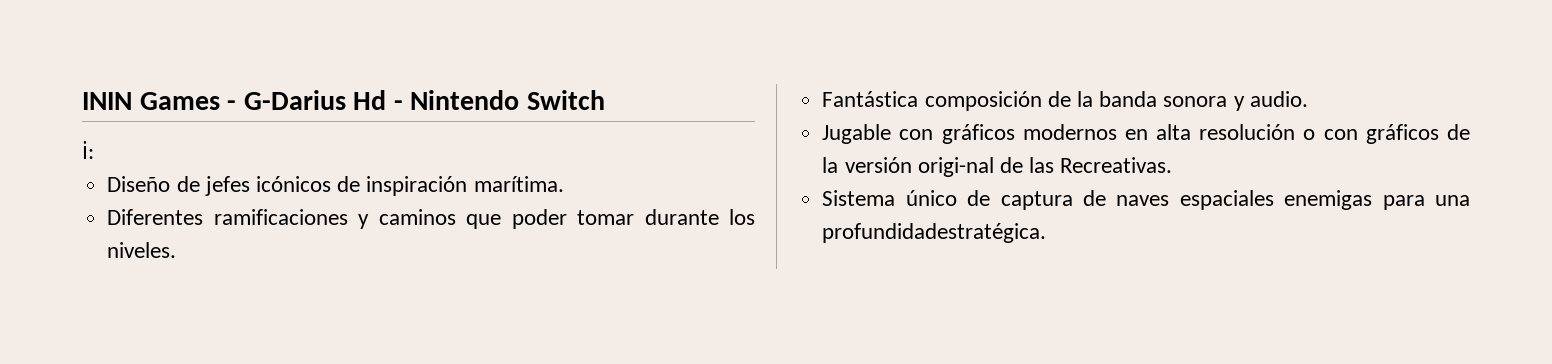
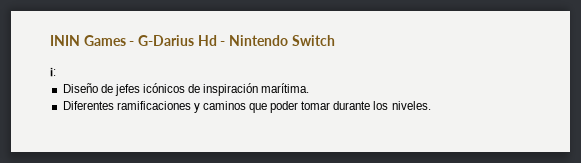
[822,91,1308,111] [822,124,1470,144] [822,157,1173,177] [822,190,1470,210] [822,223,1047,243] // Fantástica composición de la banda sonora y audio. // Jugable con gráficos modernos en alta resolución o con gráficos de la versión origi-nal de las Recreativas. // Sistema único de captura de naves espaciales enemigas para una profundidadestratégica. -> (431, 105) none

